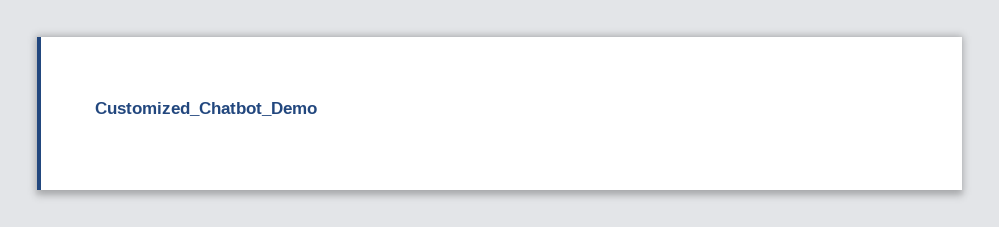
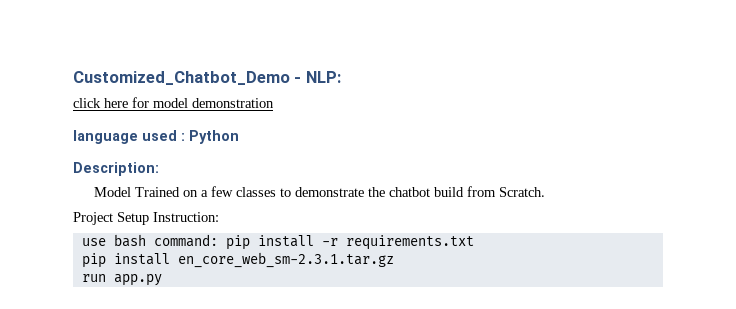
(317, 109) none -> [294,71,341,83] [73,97,274,108] [73,130,239,144] [73,162,159,176] [93,186,545,197] [73,212,219,225] [81,234,474,250] [81,252,394,268] [81,274,162,286] - NLP: // click here for model demonstration // language used : Python // Description: // Model Trained on a few classes to demonstrate the chatbot build from Scratch. // Project Setup Instruction: // use bash command: pip install -r requirements.txt // pip install en_core_web_sm-2.3.1.tar.gz // run app.py

